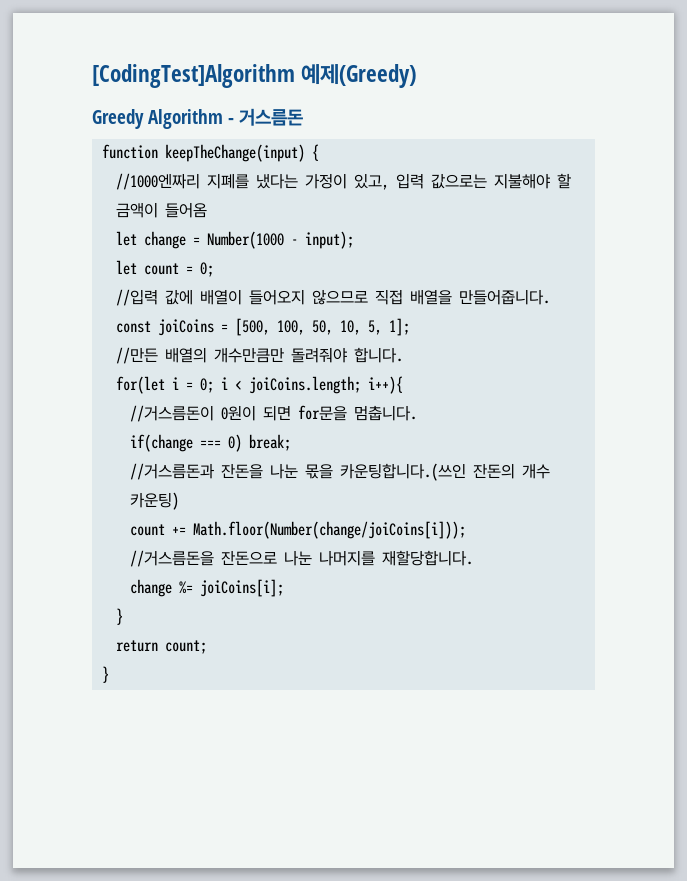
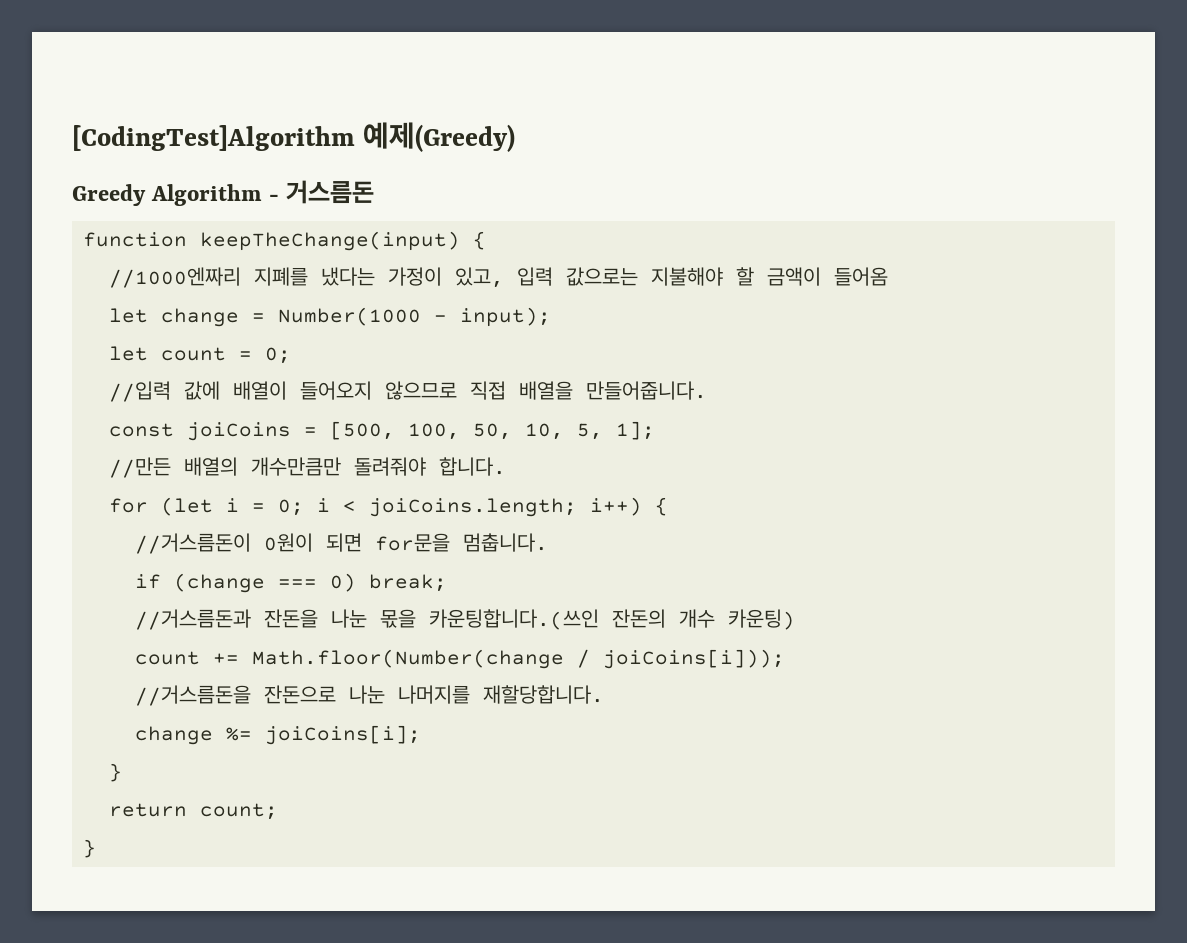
[115,376,165,394] for(let -> [108,497,213,516] for (let
[367,376,403,394] i++){ -> [589,497,668,516] i++) {
[129,434,193,452] if(change -> [134,573,265,593] if (change
[192,521,466,539] Math.floor(Number(change/joiCoins[i])); -> [251,649,785,669] Math.floor(Number(change / joiCoins[i]));

